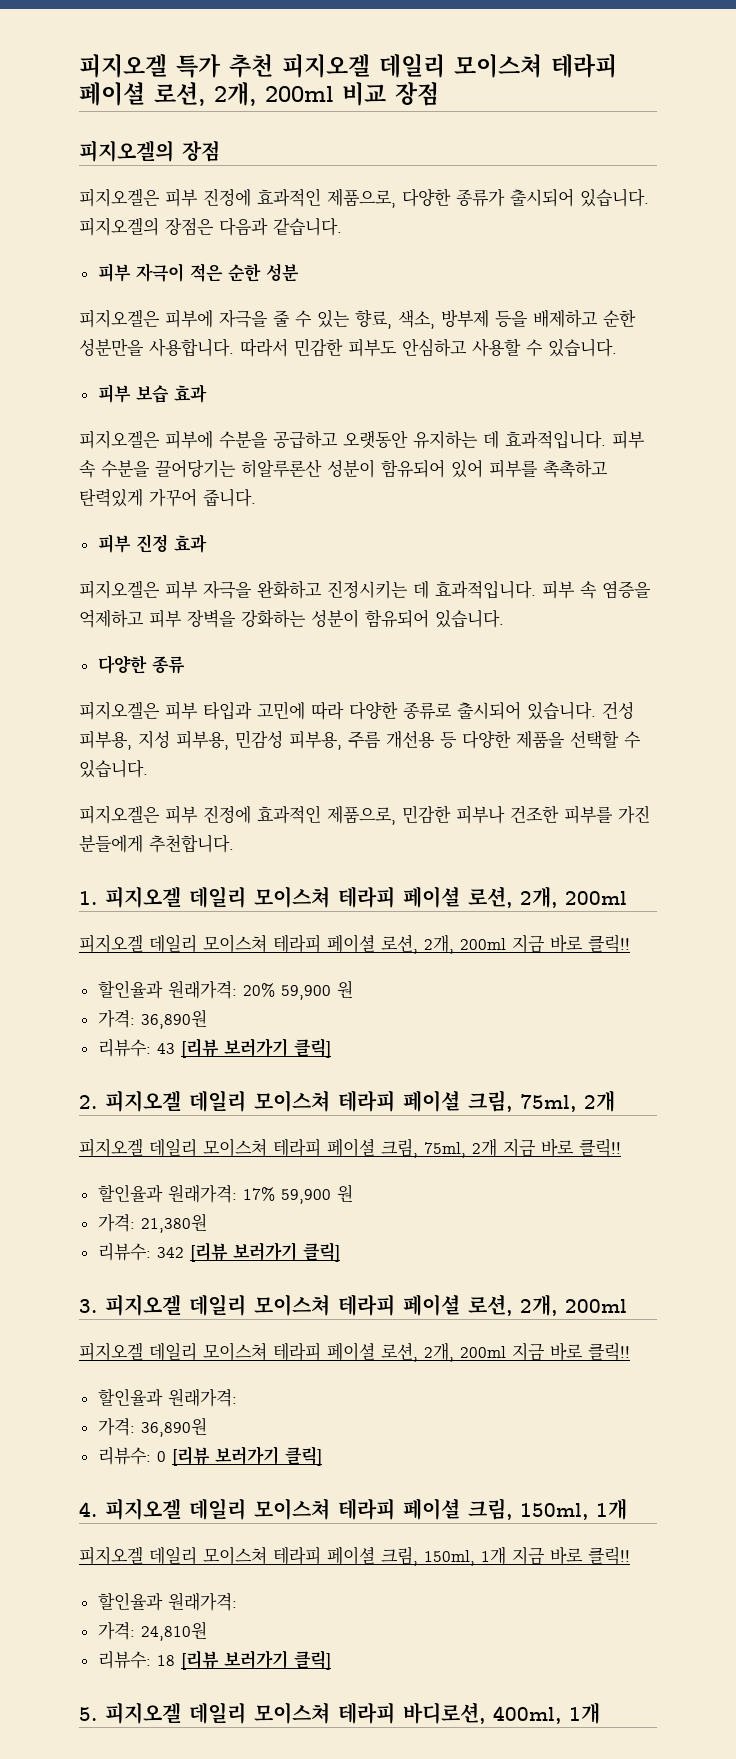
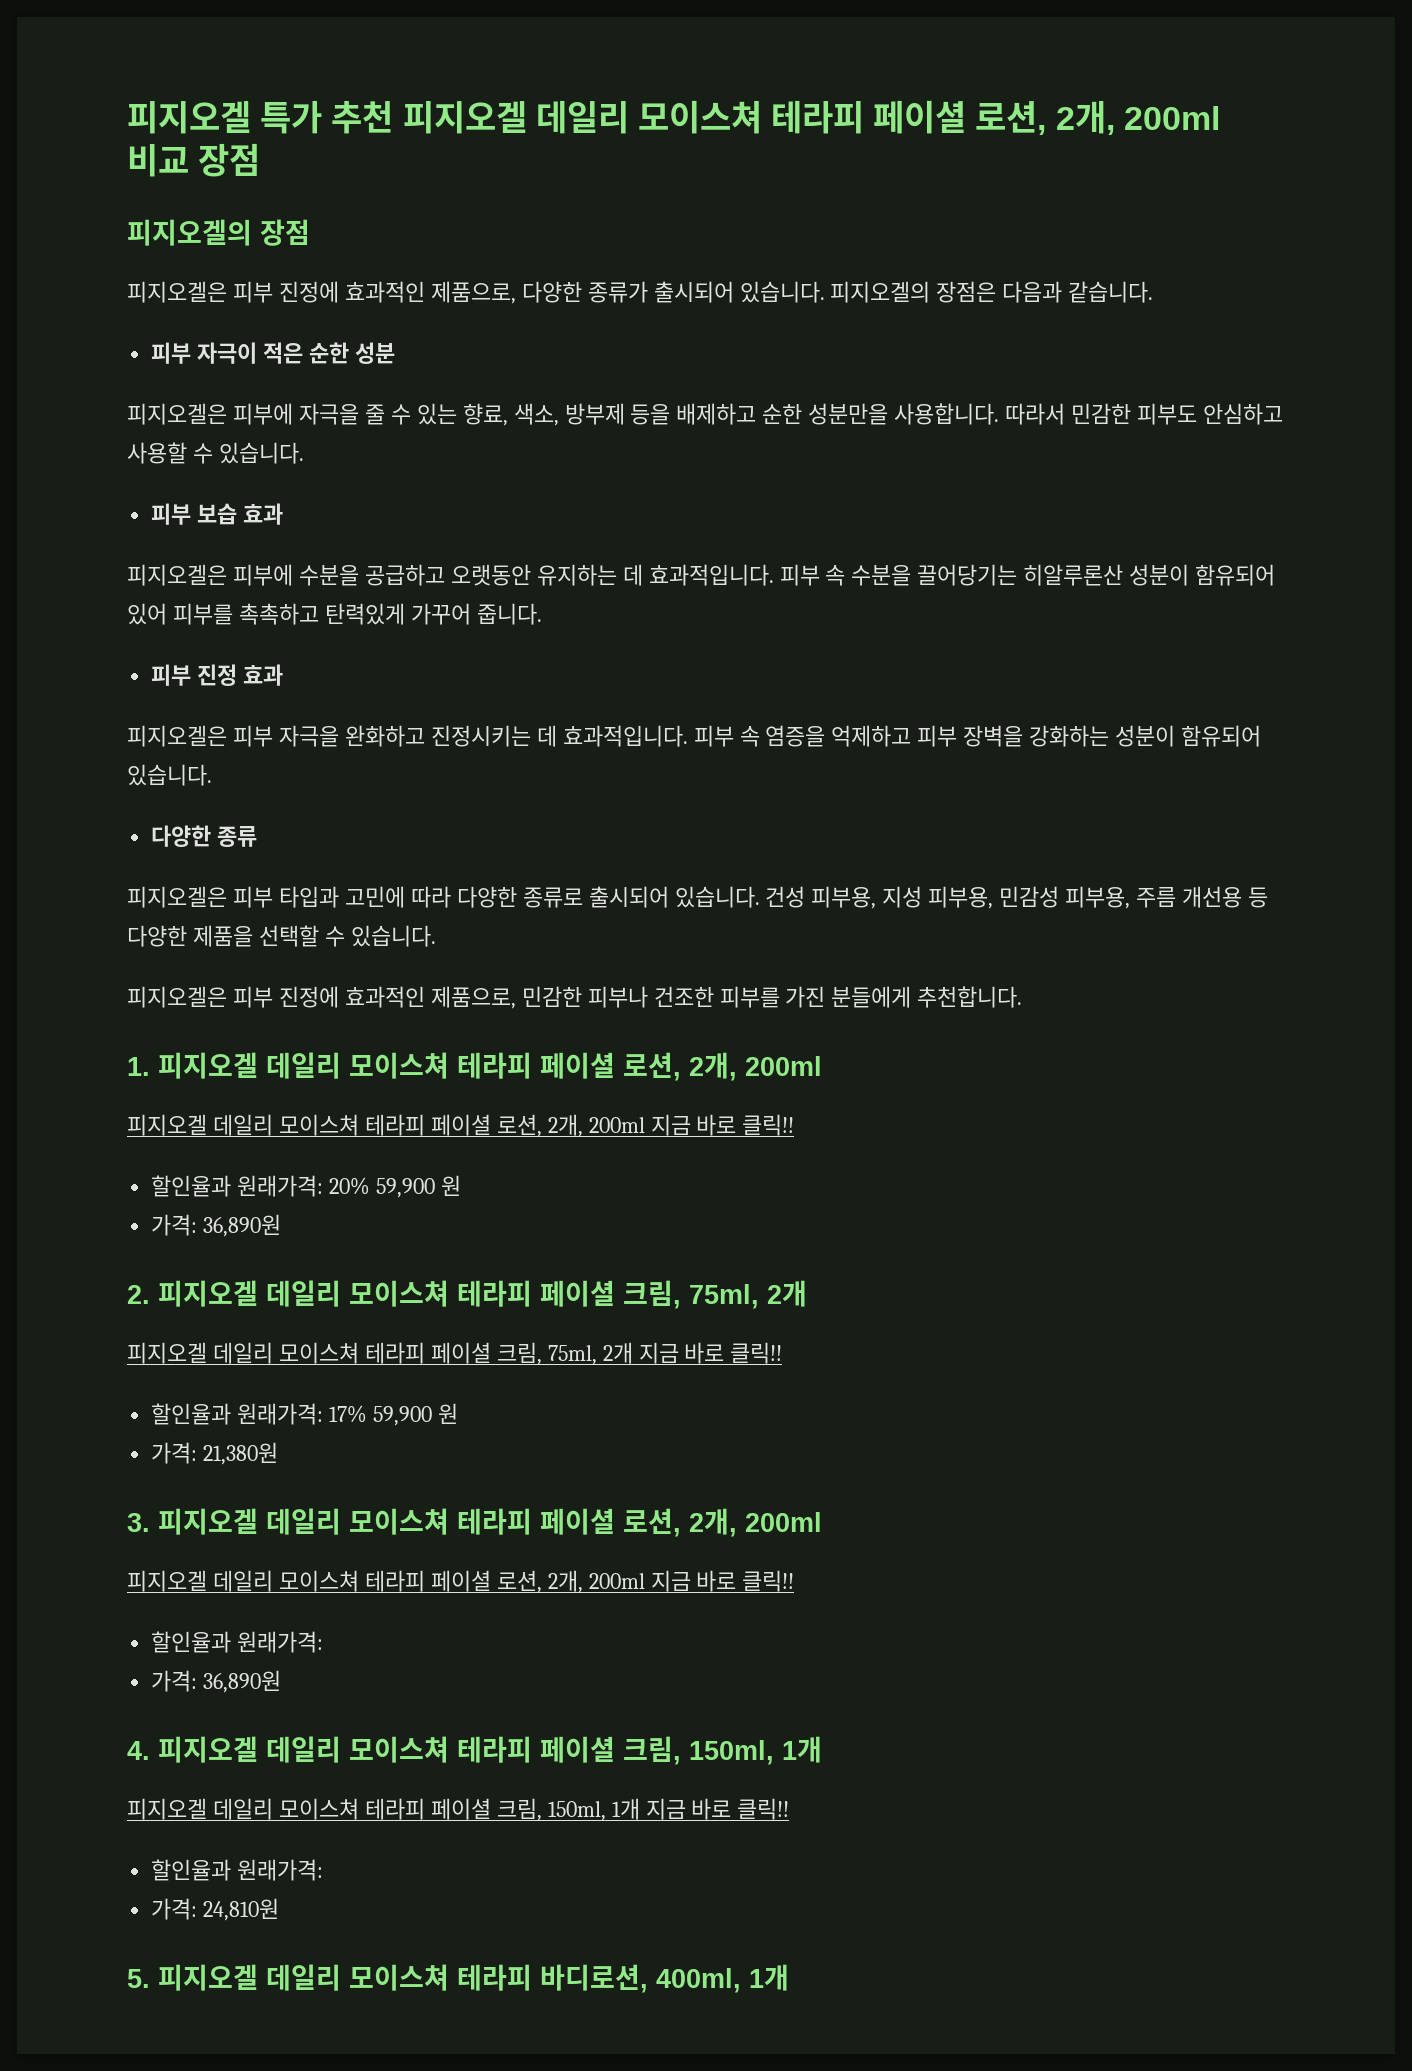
[97,1038,331,1058] // 리뷰수: 43 [리뷰 보러가기 클릭] -> (282, 1225) none
[97,1242,340,1262] // 리뷰수: 342 [리뷰 보러가기 클릭] -> (279, 1453) none
[97,1446,322,1466] // 리뷰수: 0 [리뷰 보러가기 클릭] -> (282, 1681) none
[97,1650,331,1670] // 리뷰수: 18 [리뷰 보러가기 클릭] -> (280, 1909) none

